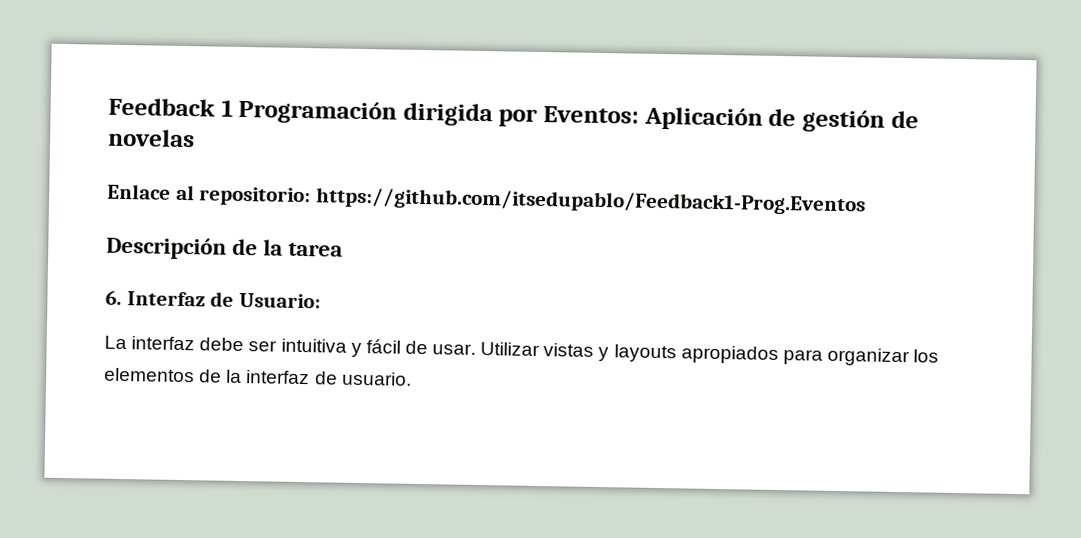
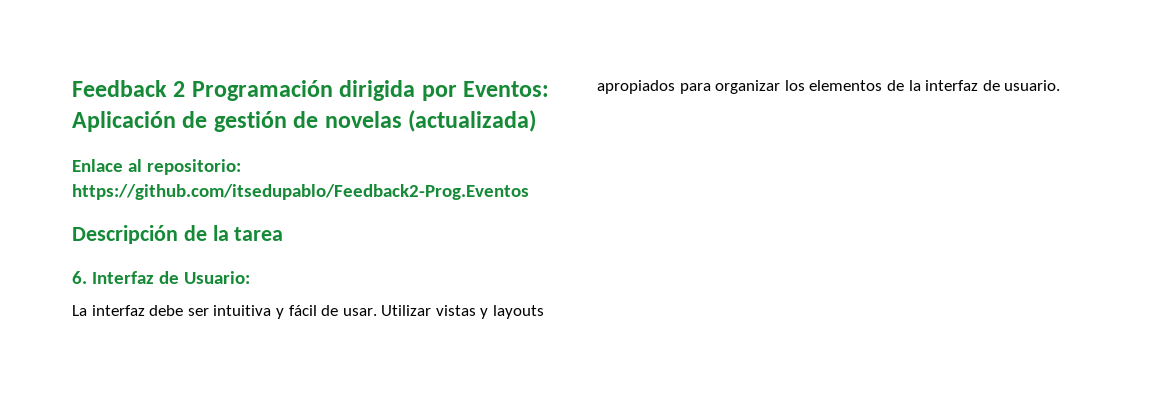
[220,99,233,117] 1 -> [173,81,186,97] 2
(195, 138) none -> [408,110,537,132] (actualizada)
[316,187,867,216] https://github.com/itsedupablo/Feedback1-Prog.Eventos -> [72,184,529,200] https://github.com/itsedupablo/Feedback2-Prog.Eventos

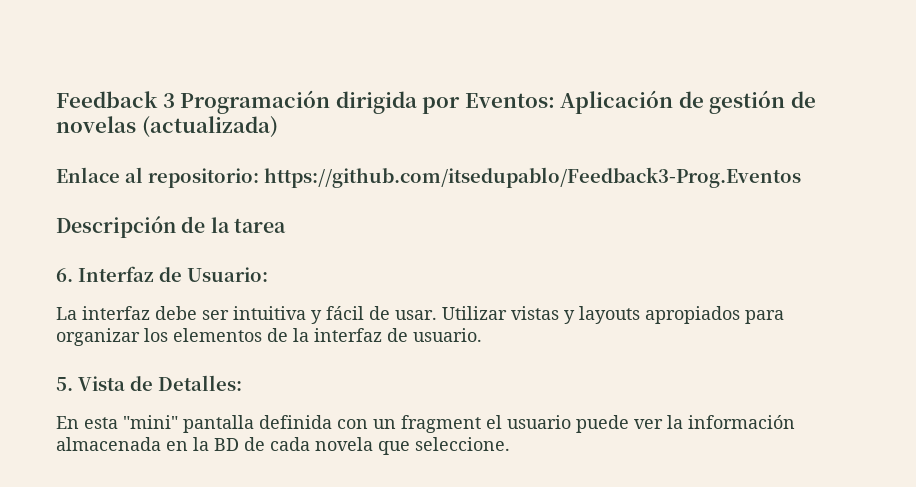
[173,81,186,97] 2 -> [162,93,175,108] 3
[72,184,529,200] https://github.com/itsedupablo/Feedback2-Prog.Eventos -> [264,167,801,188] https://github.com/itsedupablo/Feedback3-Prog.Eventos
(1061, 85) none -> [56,375,242,391] [56,415,795,433] [56,437,510,455] // 5. Vista de Detalles: // En esta "mini" pantalla definida con un fragment el usuario puede ver la información almacenada en la BD de cada novela que seleccione.

